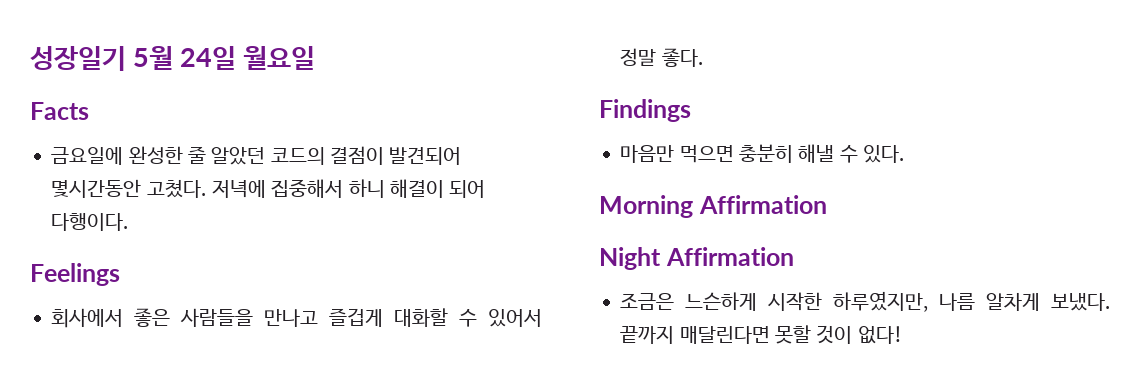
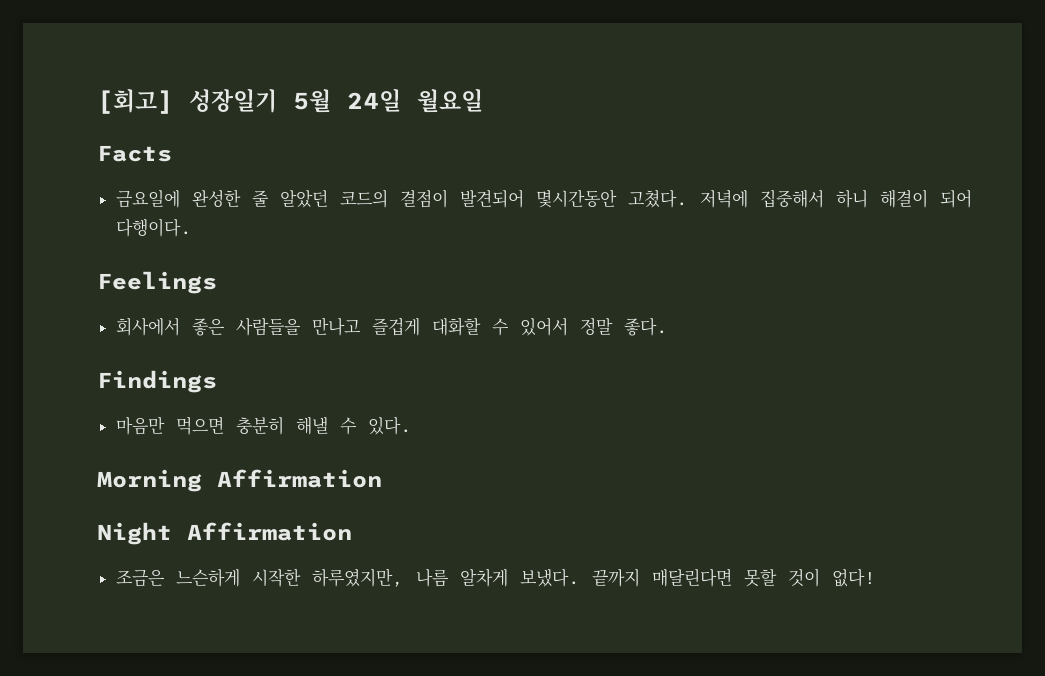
(30, 58) none -> [97,89,173,114] [회고]

